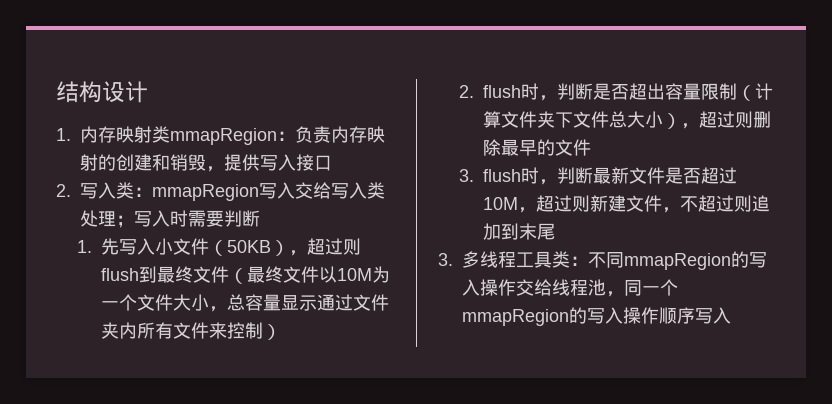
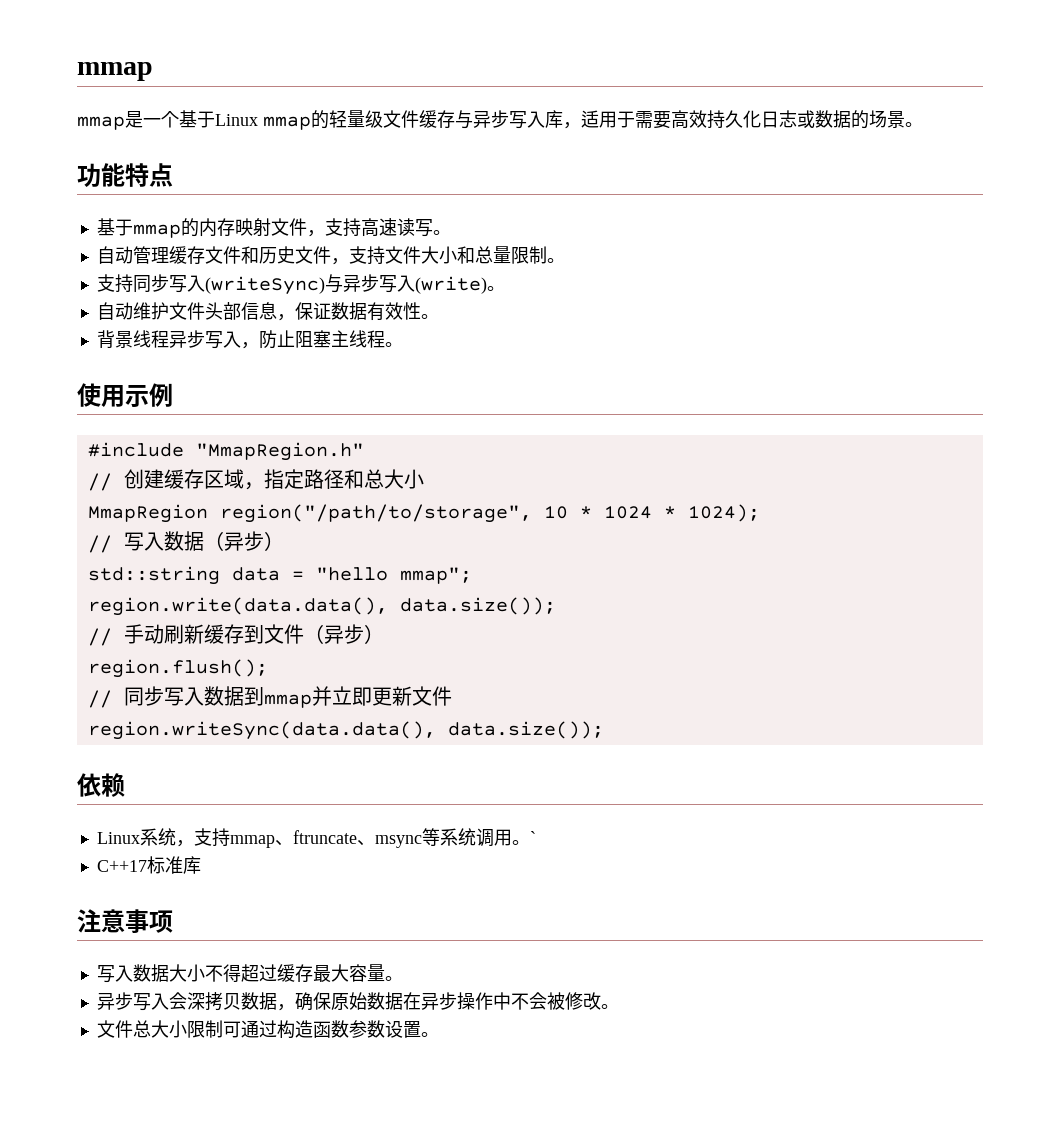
[56,81,148,103] [56,126,385,145] [80,154,332,172] [56,182,385,201] [80,210,260,228] [77,238,362,256] [101,266,391,284] [101,294,390,312] [101,322,282,340] [459,83,774,101] [483,111,772,129] [483,139,592,156] [459,167,738,185] [483,195,771,213] [483,223,556,240] [438,251,767,270] [462,279,678,297] [462,307,731,326] 结构设计 // 1.内存映射类mmapRegion：负责内存映射的创建和销毁，提供写入接口 // 2.写入类：mmapRegion写入交给写入类处理；写入时需要判断 // 1.先写入小文件（50KB），超过则flush到最终文件（最终文件以10M为一个文件大小，总容量显示通过文件夹内所有文件来控制） // 2. flush时，判断是否超出容量限制（计算文件夹下文件总大小），超过则删除最早的文件 // 3. flush时，判断最新文件是否超过10M，超过则新建文件，不超过则追加到末尾 // 3.多线程工具类：不同mmapRegion的写入操作交给线程池，同一个mmapRegion的写入操作顺序写入 -> [77,62,153,81] [77,110,923,130] [77,163,173,187] [96,218,451,238] [96,246,565,265] [96,274,505,295] [96,302,439,321] [96,330,403,349] [77,383,173,407] [87,442,364,461] [87,469,424,491] [87,504,760,523] [87,531,284,553] [87,566,472,585] [87,597,556,616] [87,624,384,646] [87,659,268,678] [87,686,452,708] [87,721,604,740] [77,773,125,797] [96,828,536,848] [96,856,201,874] [77,909,173,933] [96,964,403,983] [96,992,619,1011] [96,1020,439,1039] mmap // mmap是一个基于Linux mmap的轻量级文件缓存与异步写入库，适用于需要高效持久化日志或数据的场景。 // 功能特点 // 基于mmap的内存映射文件，支持高速读写。 // 自动管理缓存文件和历史文件，支持文件大小和总量限制。 // 支持同步写入(writeSync)与异步写入(write)。 // 自动维护文件头部信息，保证数据有效性。 // 背景线程异步写入，防止阻塞主线程。 // 使用示例 // #include "MmapRegion.h" // // 创建缓存区域，指定路径和总大小 // MmapRegion region("/path/to/storage", 10 * 1024 * 1024); // // 写入数据（异步） // std::string data = "hello mmap"; // region.write(data.data(), data.size()); // // 手动刷新缓存到文件（异步） // region.flush(); // // 同步写入数据到mmap并立即更新文件 // region.writeSync(data.data(), data.size()); // 依赖 // Linux系统，支持mmap、ftruncate、msync等系统调用。` // C++17标准库 // 注意事项 // 写入数据大小不得超过缓存最大容量。 // 异步写入会深拷贝数据，确保原始数据在异步操作中不会被修改。 // 文件总大小限制可通过构造函数参数设置。

